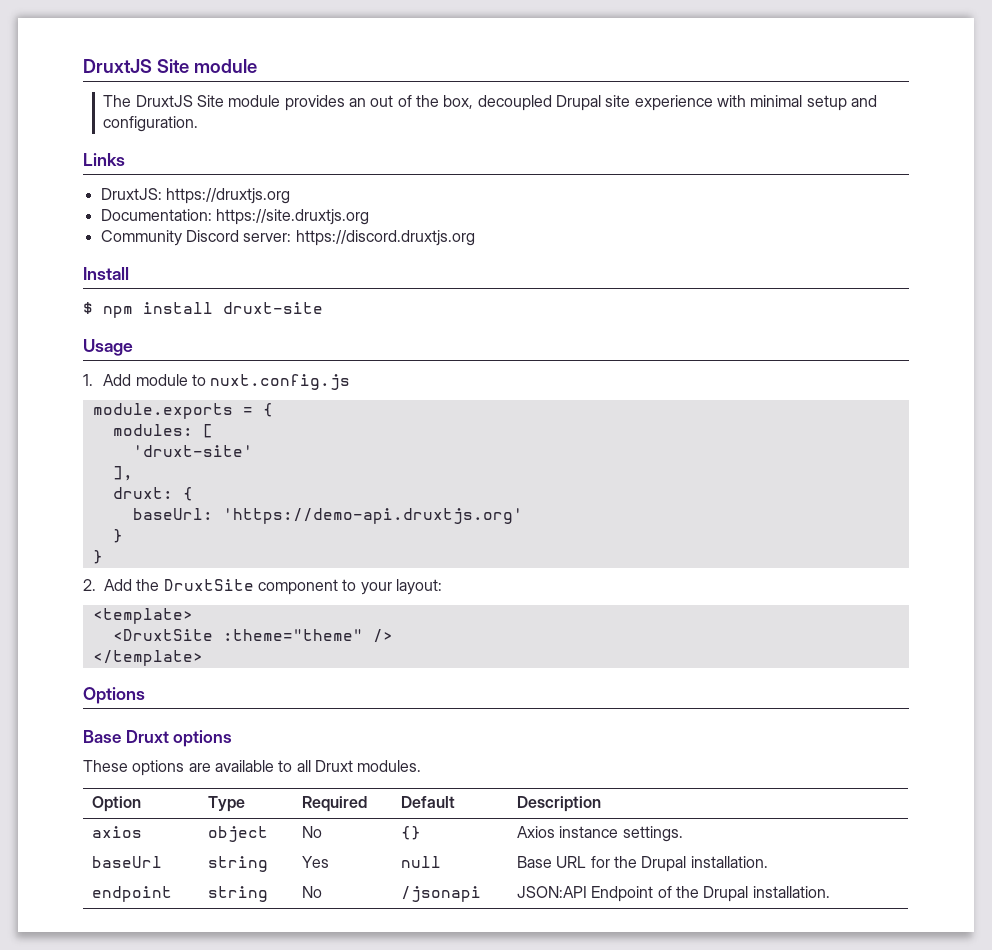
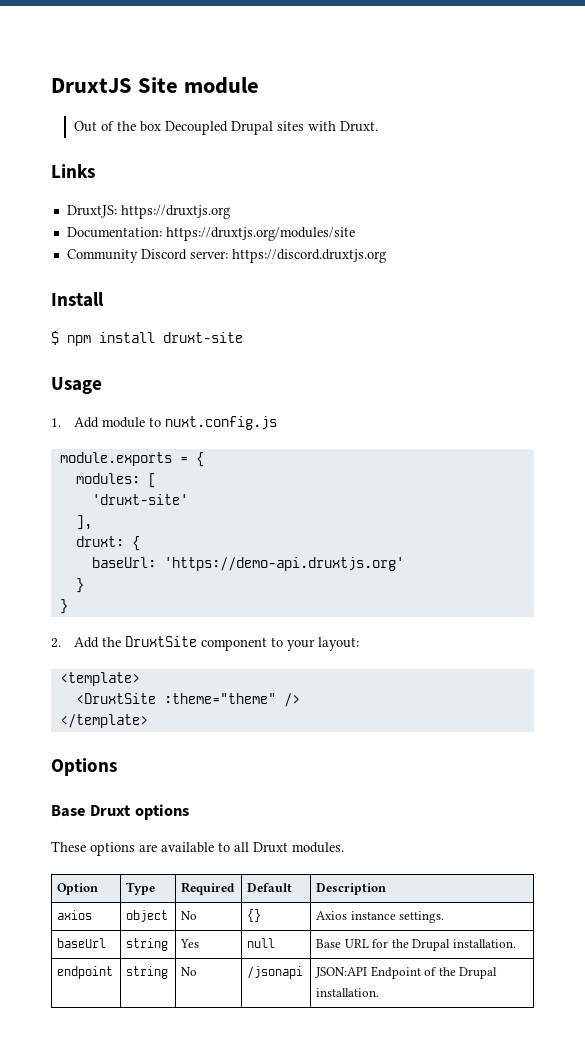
[103,95,877,111] [103,116,199,132] The DruxtJS Site module provides an out of the box, decoupled Drupal site experience with minimal setup and configuration. -> [74,121,379,135] Out of the box Decoupled Drupal sites with Druxt.
[215,209,369,225] https://site.druxtjs.org -> [165,227,355,241] https://druxtjs.org/modules/site

